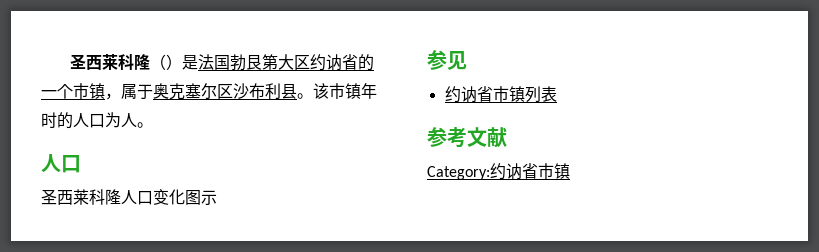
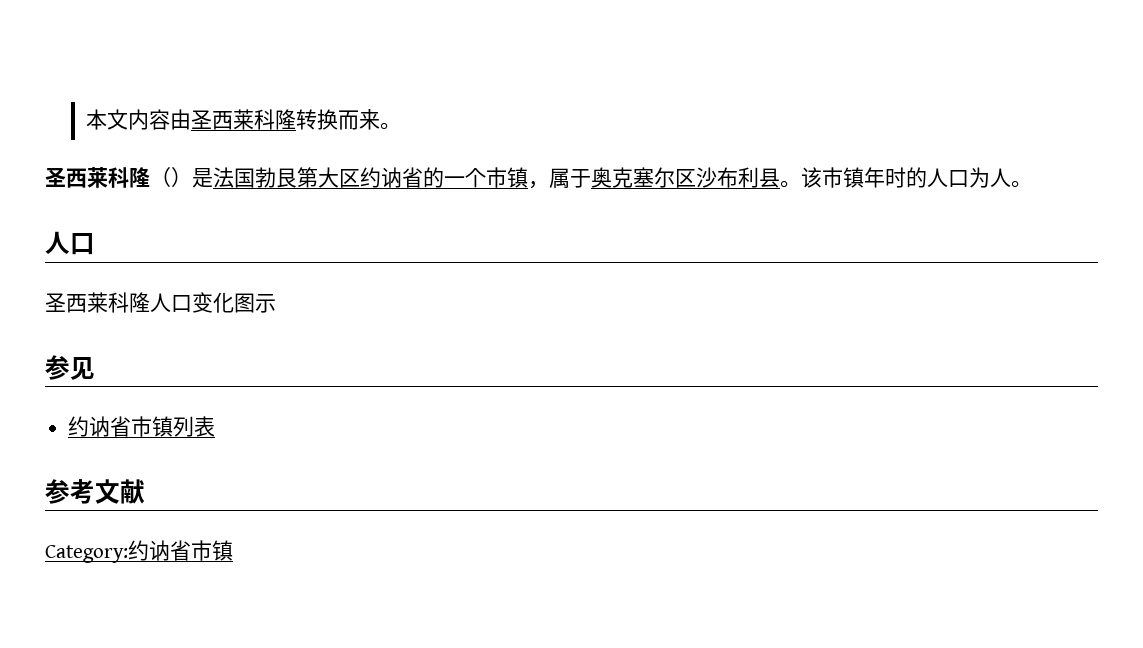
(69, 61) none -> [86,109,402,130] 本文内容由圣西莱科隆转换而来。 //

